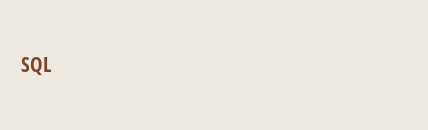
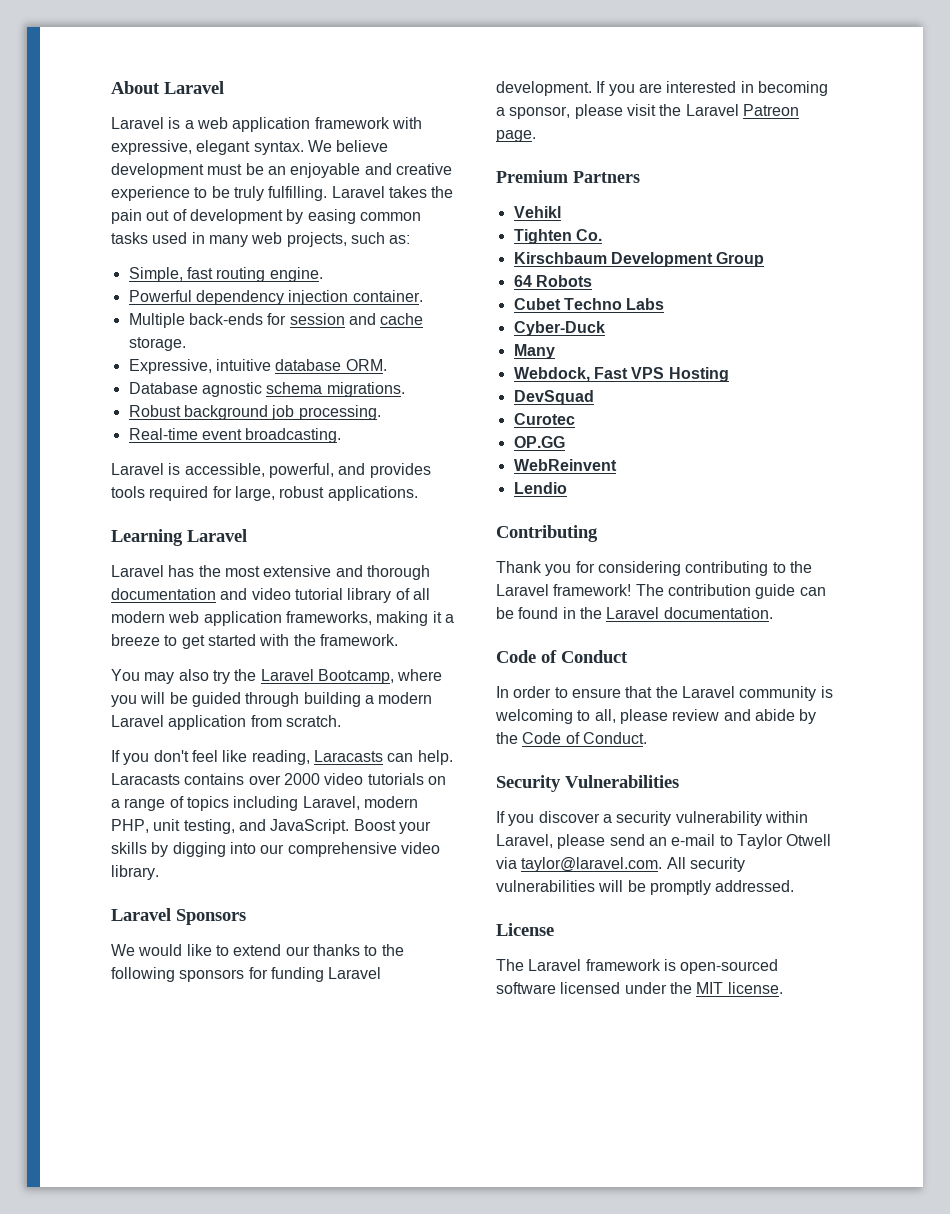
[21,57,51,75] SQL -> [111,81,224,94] [111,117,422,132] [111,140,389,155] [111,163,452,178] [111,186,454,201] [111,209,421,224] [111,232,411,247] [128,267,323,282] [128,290,423,305] [128,313,424,328] [128,337,186,351] [128,359,387,374] [128,382,405,397] [128,405,381,420] [128,428,342,443] [111,463,431,478] [111,486,418,501] [111,529,247,546] [111,565,430,580] [111,588,430,603] [111,611,454,626] [111,634,398,649] [111,669,443,684] [111,692,433,707] [111,715,341,730] [111,750,453,765] [111,773,446,785] [111,796,418,811] [111,819,431,834] [111,842,440,857] [111,865,159,880] [111,908,246,925] [111,944,404,956] [111,967,382,982] [496,81,828,96] [496,104,799,119] [496,130,536,142] [496,170,640,183] [513,206,561,218] [513,229,602,244] [513,252,765,267] [513,275,592,287] [513,298,665,310] [513,321,605,336] [513,344,555,359] [513,367,729,382] [513,390,594,405] [513,413,575,425] [513,436,565,448] [513,459,617,471] [513,482,567,494] [496,525,598,542] [496,561,812,576] [496,584,826,599] [496,607,773,619] [496,650,628,663] [496,686,833,701] [495,709,817,724] [496,732,647,744] [496,775,679,792] [496,811,808,826] [496,834,832,849] [496,857,745,872] [496,880,795,895] [496,923,554,936] [496,959,779,974] [496,982,783,994] About Laravel // Laravel is a web application framework with expressive, elegant syntax. We believe development must be an enjoyable and creative experience to be truly fulfilling. Laravel takes the pain out of development by easing common tasks used in many web projects, such as: // Simple, fast routing engine. // Powerful dependency injection container. // Multiple back-ends for session and cache storage. // Expressive, intuitive database ORM. // Database agnostic schema migrations. // Robust background job processing. // Real-time event broadcasting. // Laravel is accessible, powerful, and provides tools required for large, robust applications. // Learning Laravel // Laravel has the most extensive and thorough documentation and video tutorial library of all modern web application frameworks, making it a breeze to get started with the framework. // You may also try the Laravel Bootcamp, where you will be guided through building a modern Laravel application from scratch. // If you don't feel like reading, Laracasts can help. Laracasts contains over 2000 video tutorials on a range of topics including Laravel, modern PHP, unit testing, and JavaScript. Boost your skills by digging into our comprehensive video library. // Laravel Sponsors // We would like to extend our thanks to the following sponsors for funding Laravel development. If you are interested in becoming a sponsor, please visit the Laravel Patreon page. // Premium Partners // Vehikl // Tighten Co. // Kirschbaum Development Group // 64 Robots // Cubet Techno Labs // Cyber-Duck // Many // Webdock, Fast VPS Hosting // DevSquad // Curotec // OP.GG // WebReinvent // Lendio // Contributing // Thank you for considering contributing to the Laravel framework! The contribution guide can be found in the Laravel documentation. // Code of Conduct // In order to ensure that the Laravel community is welcoming to all, please review and abide by the Code of Conduct. // Security Vulnerabilities // If you discover a security vulnerability within Laravel, please send an e-mail to Taylor Otwell via taylor@laravel.com. All security vulnerabilities will be promptly addressed. // License // The Laravel framework is open-sourced software licensed under the MIT license.

